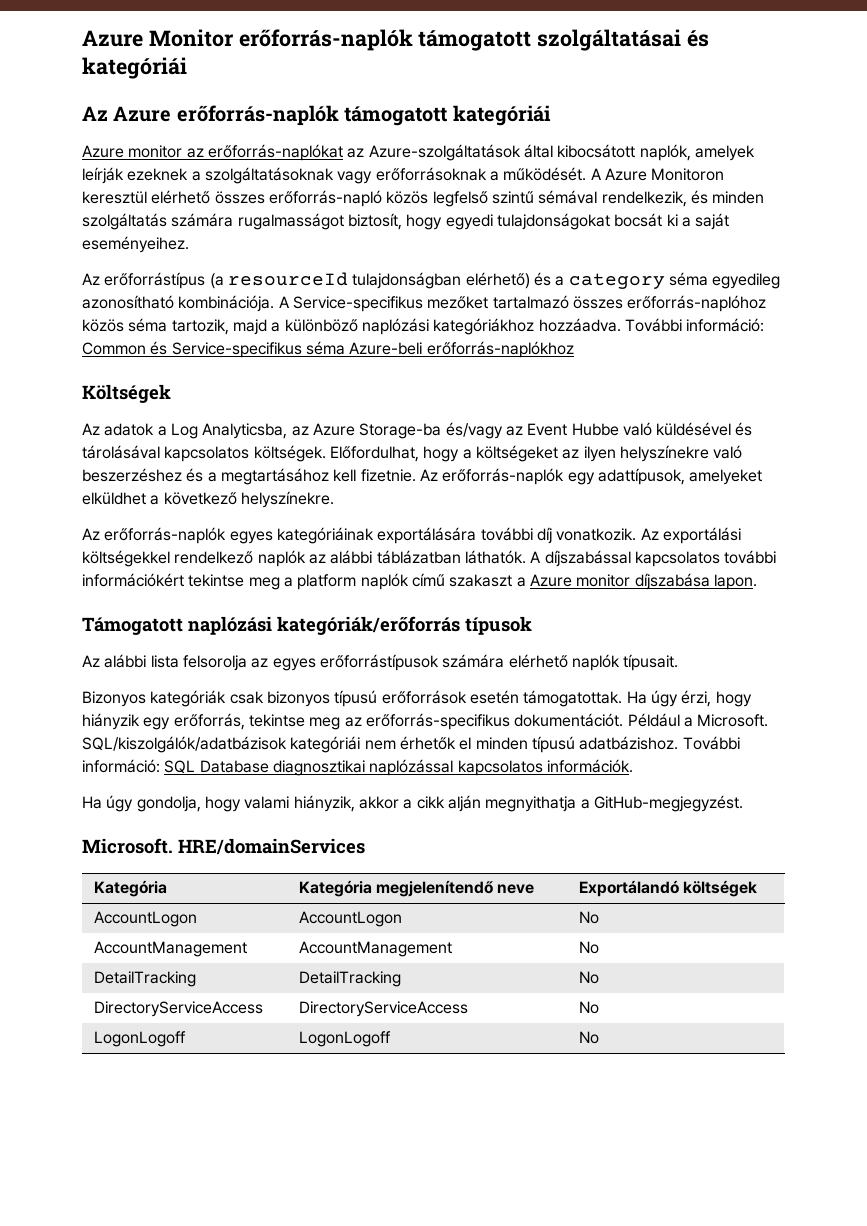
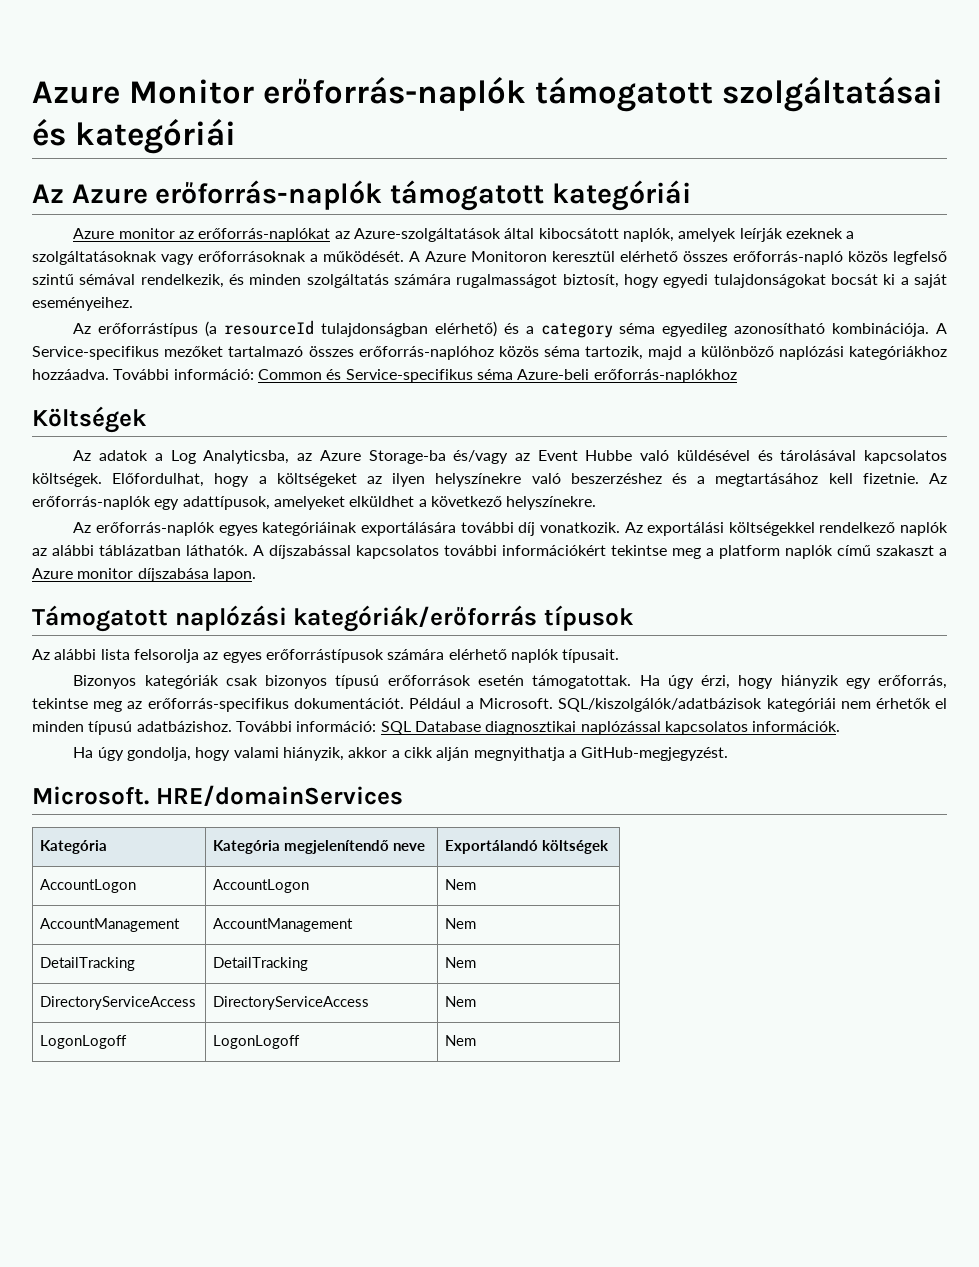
[578,911,599,924] No -> [445,879,477,890] Nem
[578,941,599,954] No -> [445,918,477,929] Nem
[578,971,599,984] No -> [445,957,477,968] Nem
[578,1001,599,1014] No -> [445,996,477,1007] Nem
[578,1031,599,1044] No -> [445,1035,477,1046] Nem

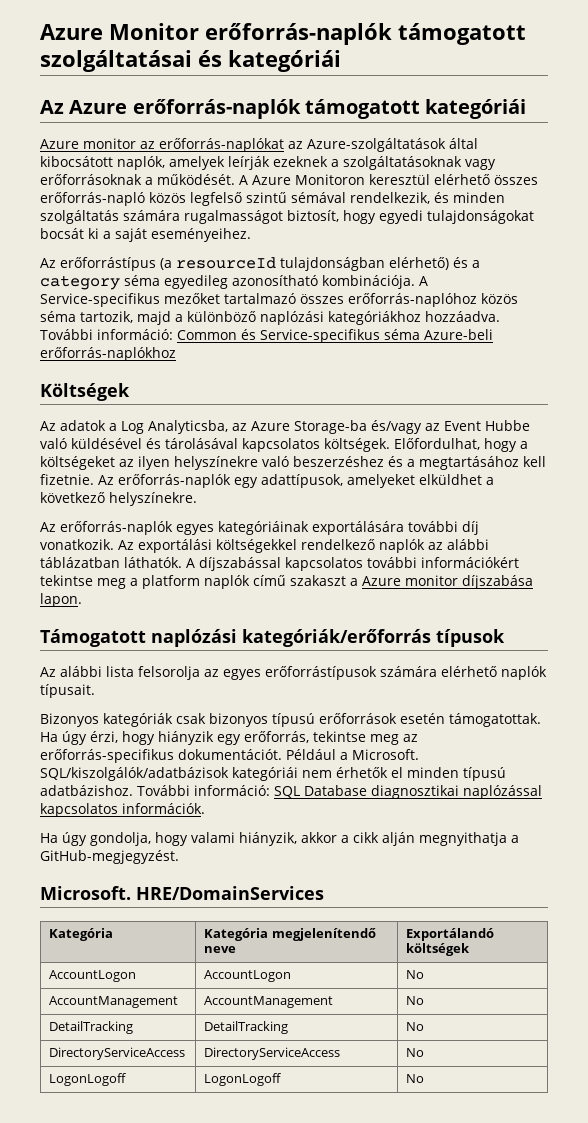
[155,785,403,806] HRE/domainServices -> [136,886,324,900] HRE/DomainServices
[445,879,477,890] Nem -> [406,970,425,979] No
[445,918,477,929] Nem -> [406,996,425,1005] No
[445,957,477,968] Nem -> [406,1022,425,1031] No
[445,996,477,1007] Nem -> [406,1048,425,1057] No
[445,1035,477,1046] Nem -> [406,1074,425,1083] No

